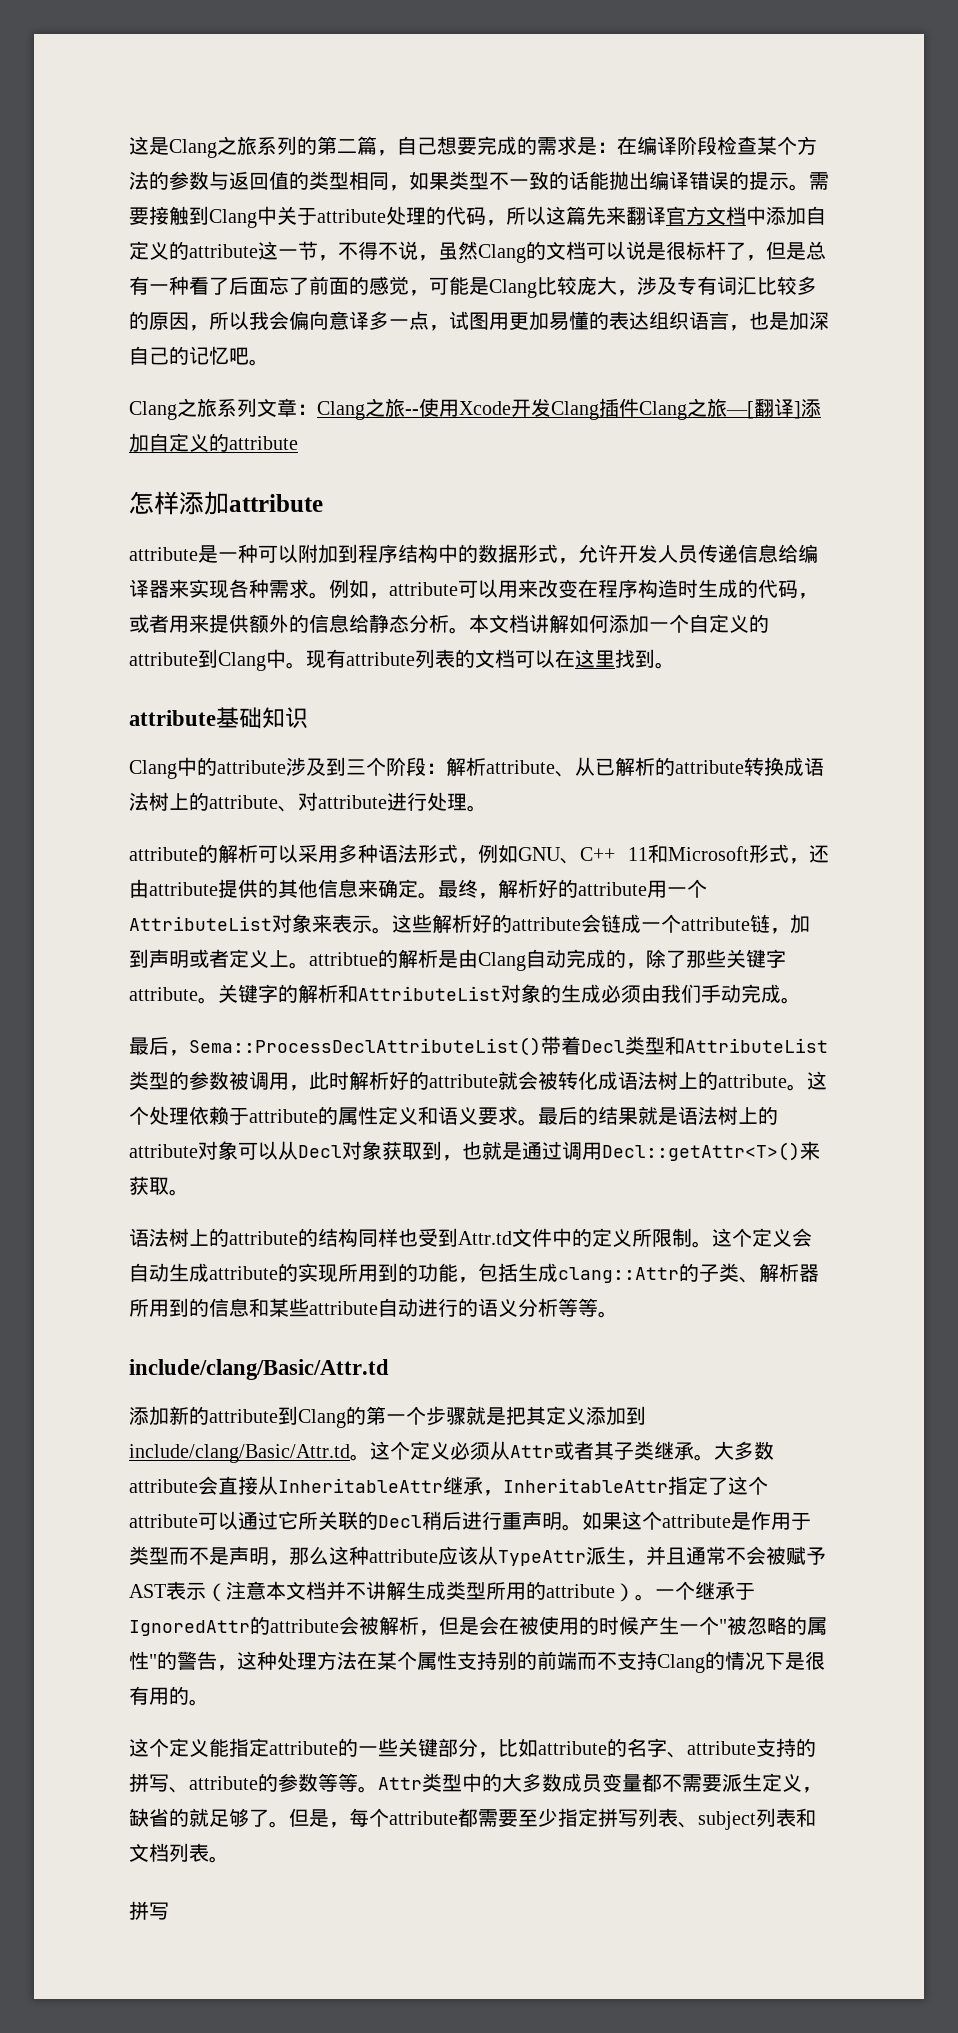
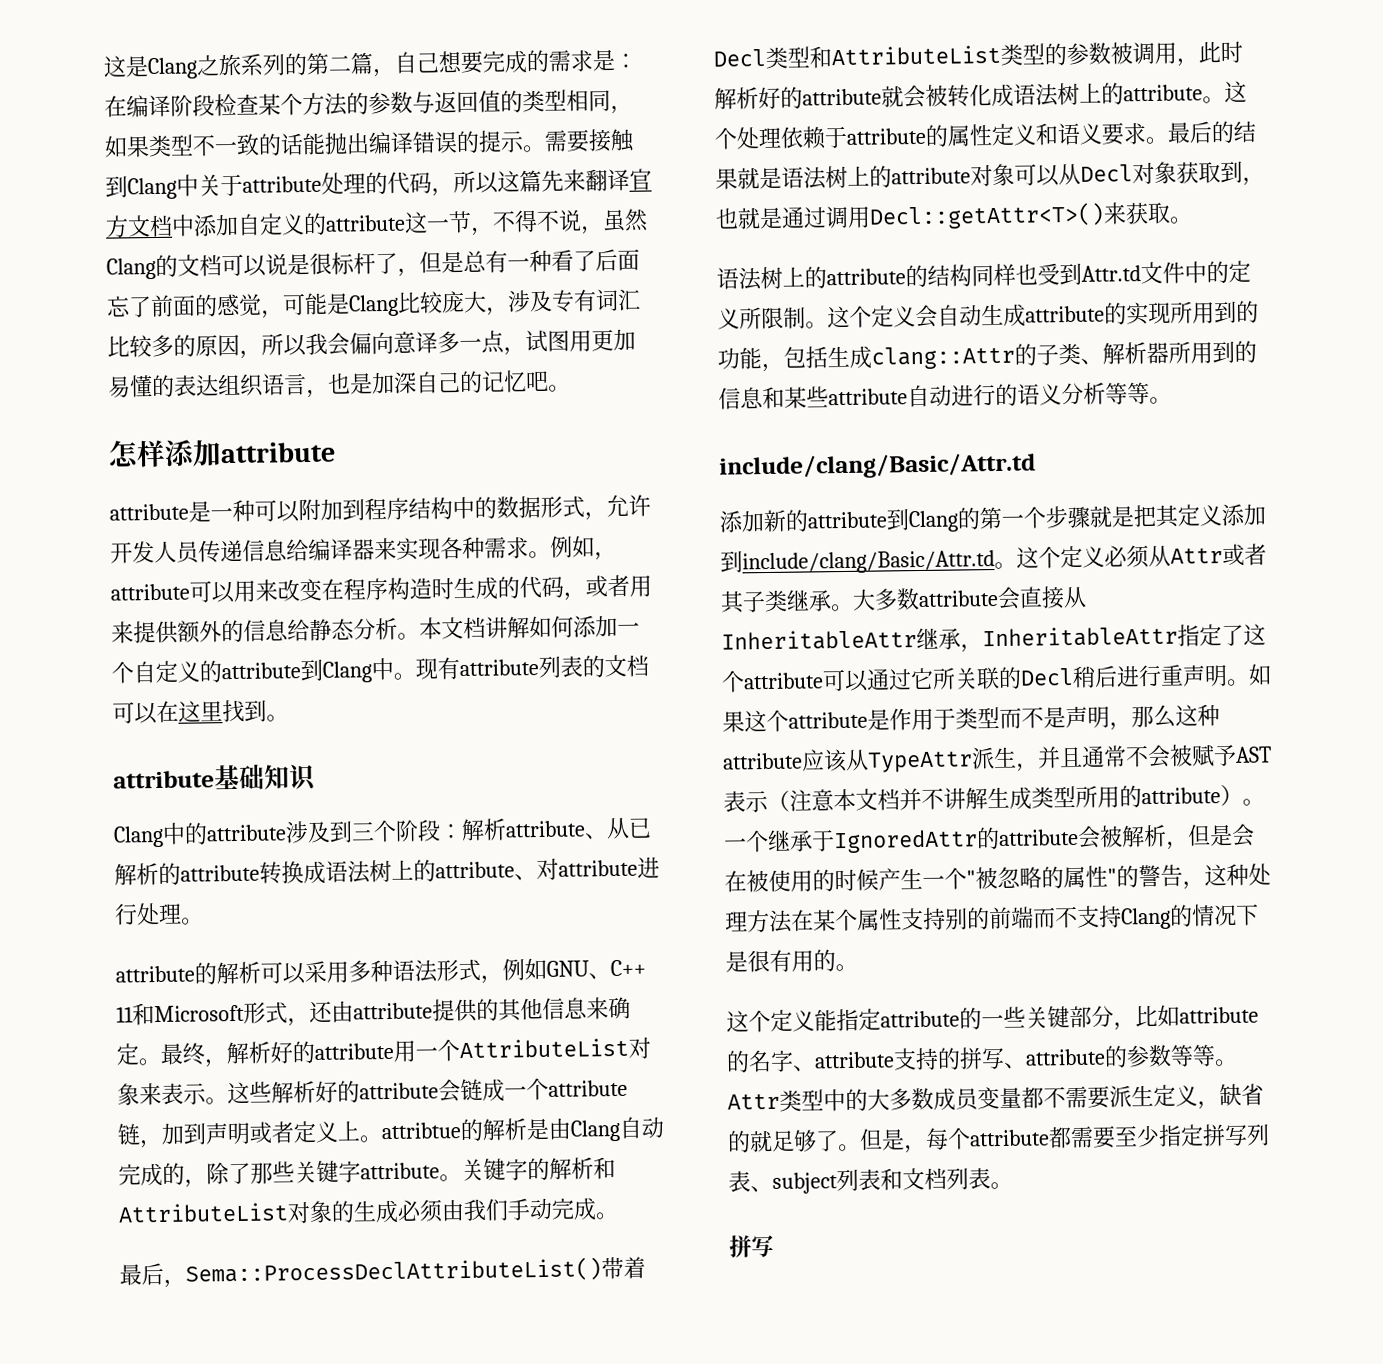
[129,398,821,420] [129,433,298,453] // Clang之旅系列文章：Clang之旅--使用Xcode开发Clang插件Clang之旅—[翻译]添加自定义的attribute -> (571, 388) none

